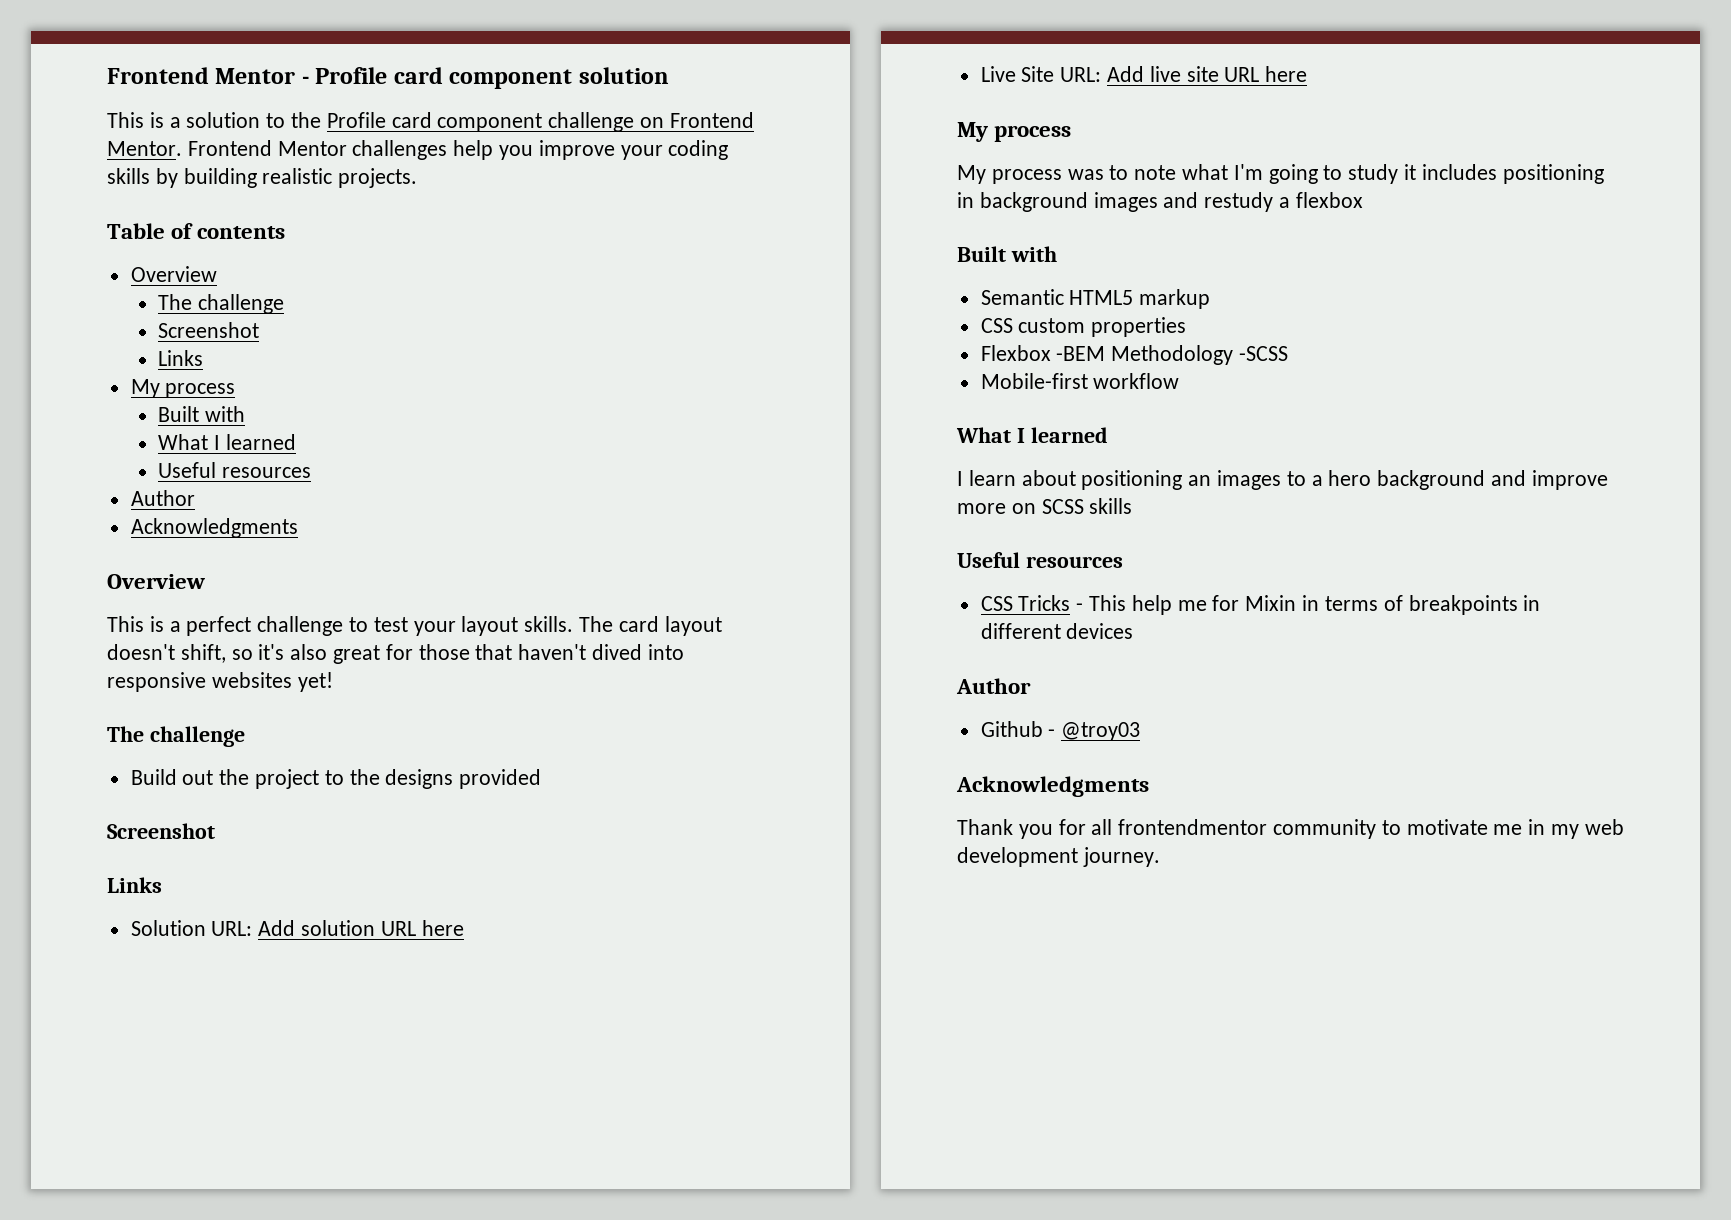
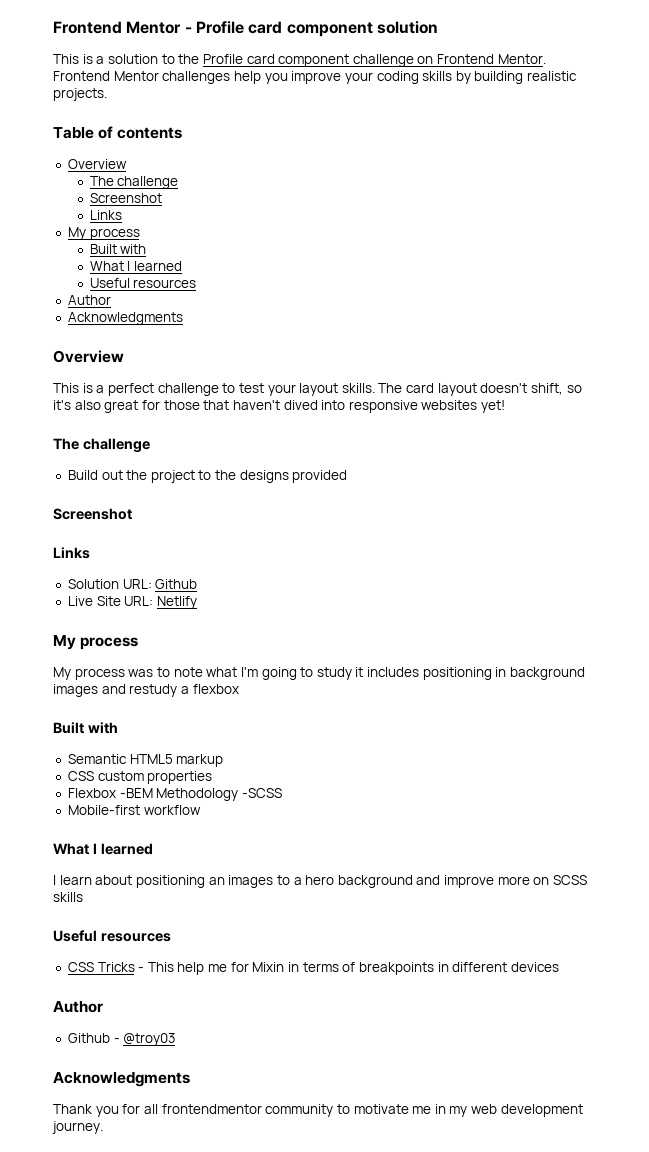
[258,920,464,936] Add solution URL here -> [155,579,198,589] Github
[1107,66,1308,82] Add live site URL here -> [156,596,197,609] Netlify

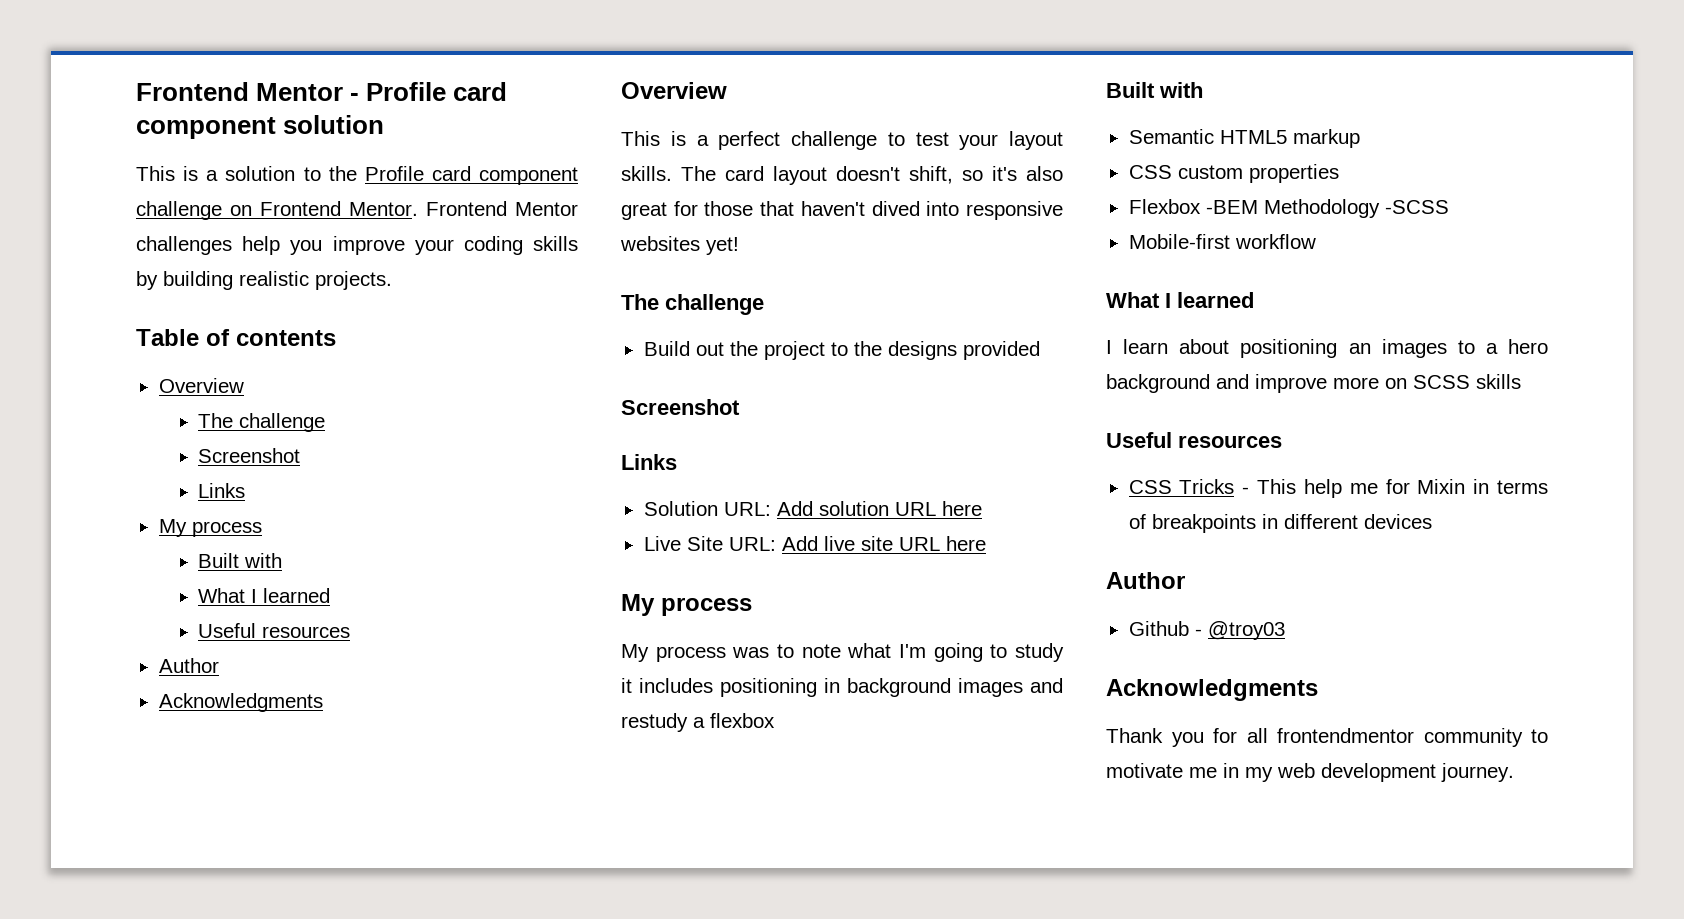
[155,579,198,589] Github -> [776,501,982,516] Add solution URL here
[156,596,197,609] Netlify -> [781,536,986,551] Add live site URL here

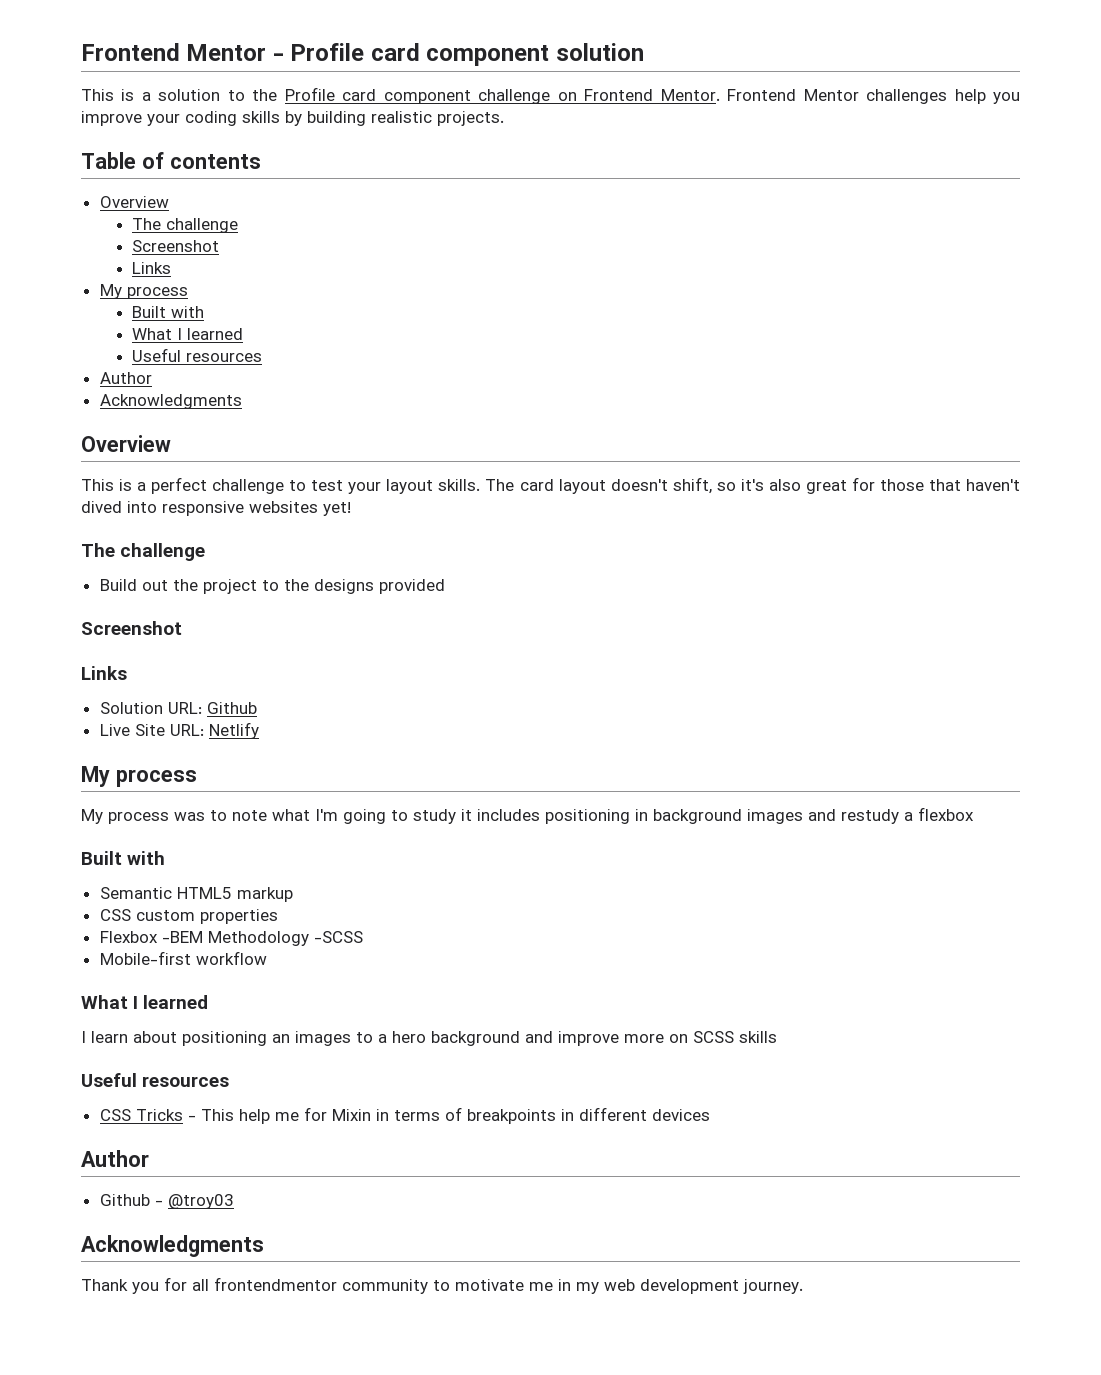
[776,501,982,516] Add solution URL here -> [206,702,257,714] Github
[781,536,986,551] Add live site URL here -> [208,722,259,739] Netlify

